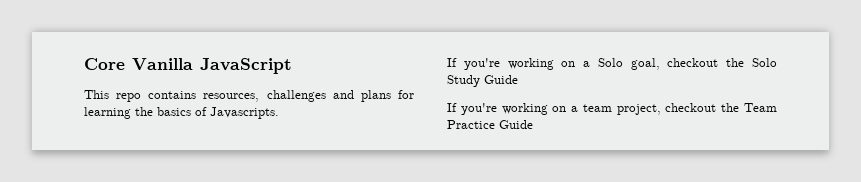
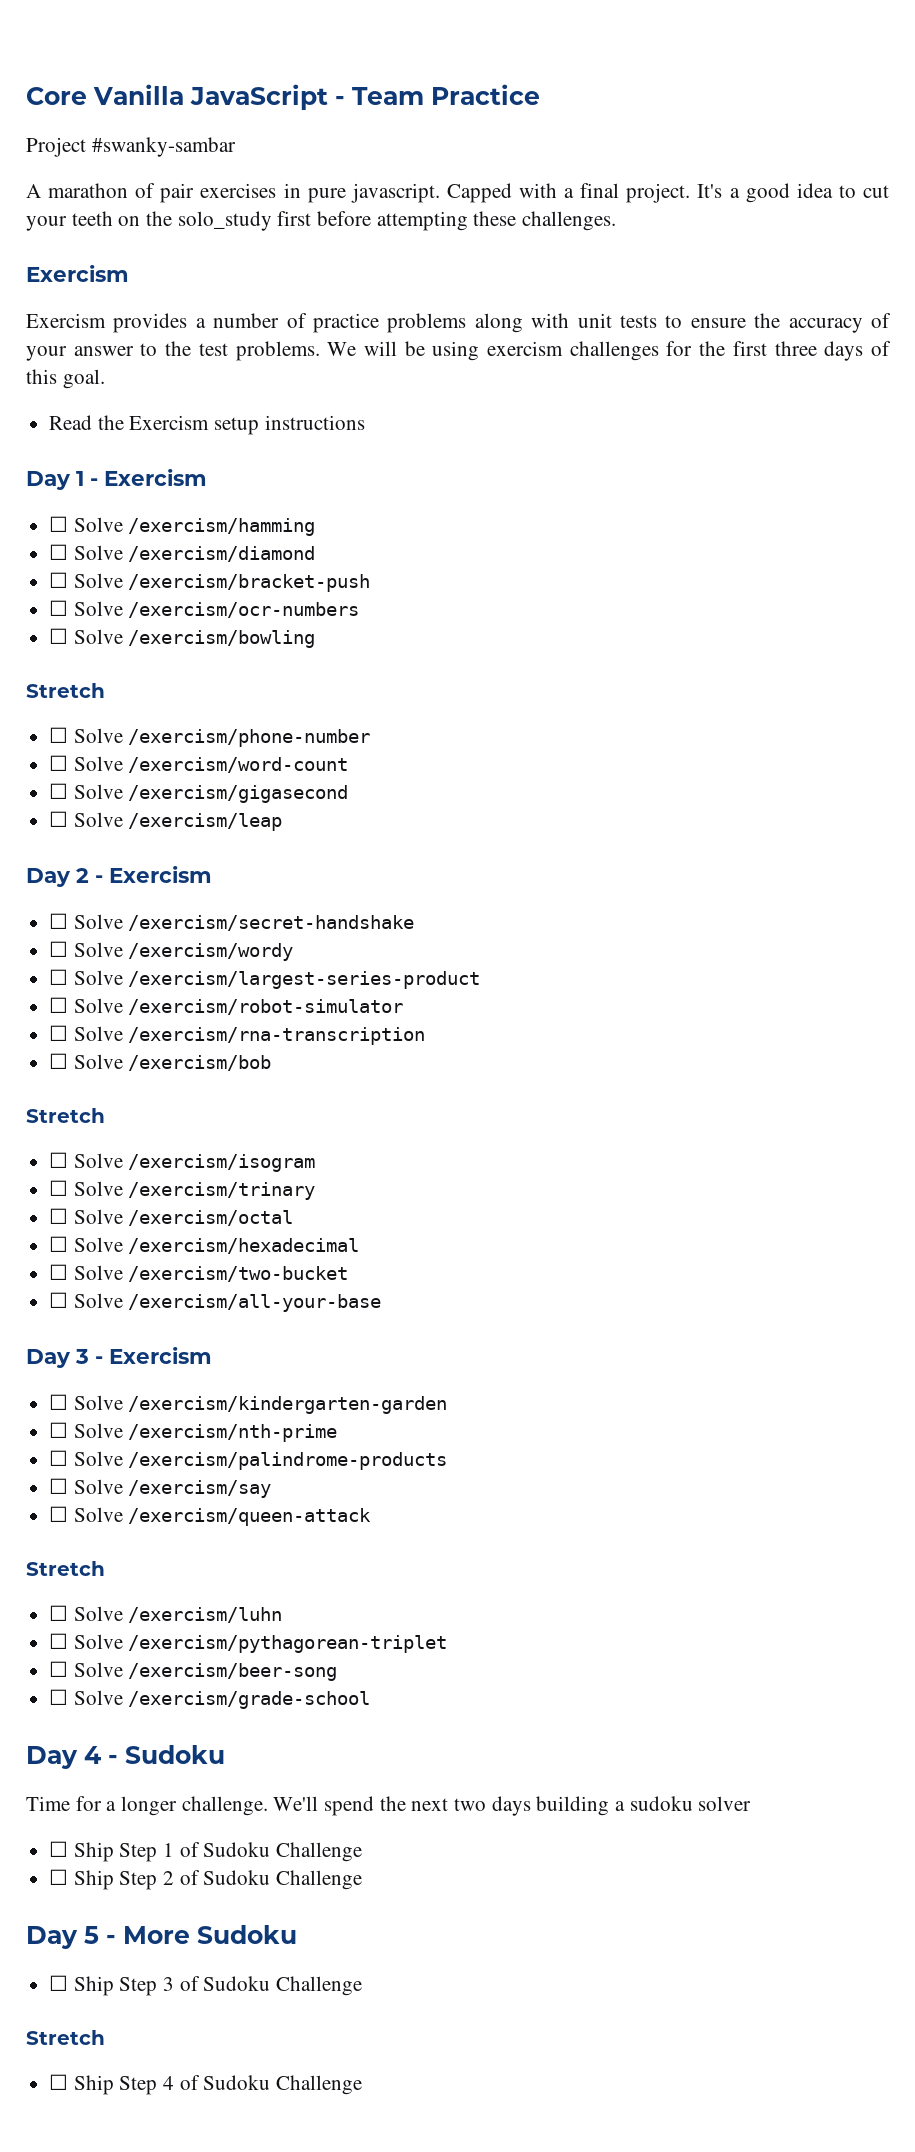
[84,90,414,102] [84,107,279,119] [447,58,777,70] [447,75,518,87] [447,103,777,115] [447,120,533,129] // This repo contains resources, challenges and plans for learning the basics of Javascripts. // If you're working on a Solo goal, checkout the Solo Study Guide // If you're working on a team project, checkout the Team Practice Guide -> [335,84,540,105] [26,137,236,157] [26,183,889,203] [26,211,617,231] [26,265,129,282] [26,313,891,333] [26,341,892,361] [26,369,105,389] [49,415,365,435] [26,469,207,490] [49,516,316,536] [49,544,316,562] [49,572,371,592] [49,600,360,618] [49,628,316,648] [26,683,105,698] [49,727,371,747] [49,755,349,773] [49,783,349,803] [49,811,283,831] [26,866,212,887] [49,913,415,931] [49,941,294,961] [49,969,481,989] [49,997,404,1015] [49,1025,426,1045] [49,1053,272,1071] [26,1108,105,1123] [49,1152,316,1172] [49,1180,316,1200] [49,1208,294,1226] [49,1236,360,1254] [49,1264,349,1282] [49,1292,382,1312] [26,1347,212,1368] [49,1394,448,1414] [49,1422,338,1442] [49,1450,448,1470] [49,1478,272,1498] [49,1506,372,1526] [26,1561,105,1576] [49,1605,283,1623] [49,1633,448,1653] [49,1661,338,1681] [49,1689,371,1709] [26,1745,225,1769] [26,1796,752,1816] [49,1841,363,1862] [49,1869,363,1890] [26,1925,297,1949] [49,1975,363,1996] [26,2030,105,2045] [49,2074,363,2095] - Team Practice // Project #swanky-sambar // A marathon of pair exercises in pure javascript. Capped with a final project. It's a good idea to cut your teeth on the solo_study first before attempting these challenges. // Exercism // Exercism provides a number of practice problems along with unit tests to ensure the accuracy of your answer to the test problems. We will be using exercism challenges for the first three days of this goal. // Read the Exercism setup instructions // Day 1 - Exercism // ☐ Solve /exercism/hamming // ☐ Solve /exercism/diamond // ☐ Solve /exercism/bracket-push // ☐ Solve /exercism/ocr-numbers // ☐ Solve /exercism/bowling // Stretch // ☐ Solve /exercism/phone-number // ☐ Solve /exercism/word-count // ☐ Solve /exercism/gigasecond // ☐ Solve /exercism/leap // Day 2 - Exercism // ☐ Solve /exercism/secret-handshake // ☐ Solve /exercism/wordy // ☐ Solve /exercism/largest-series-product // ☐ Solve /exercism/robot-simulator // ☐ Solve /exercism/rna-transcription // ☐ Solve /exercism/bob // Stretch // ☐ Solve /exercism/isogram // ☐ Solve /exercism/trinary // ☐ Solve /exercism/octal // ☐ Solve /exercism/hexadecimal // ☐ Solve /exercism/two-bucket // ☐ Solve /exercism/all-your-base // Day 3 - Exercism // ☐ Solve /exercism/kindergarten-garden // ☐ Solve /exercism/nth-prime // ☐ Solve /exercism/palindrome-products // ☐ Solve /exercism/say // ☐ Solve /exercism/queen-attack // Stretch // ☐ Solve /exercism/luhn // ☐ Solve /exercism/pythagorean-triplet // ☐ Solve /exercism/beer-song // ☐ Solve /exercism/grade-school // Day 4 - Sudoku // Time for a longer challenge. We'll spend the next two days building a sudoku solver // ☐ Ship Step 1 of Sudoku Challenge // ☐ Ship Step 2 of Sudoku Challenge // Day 5 - More Sudoku // ☐ Ship Step 3 of Sudoku Challenge // Stretch // ☐ Ship Step 4 of Sudoku Challenge

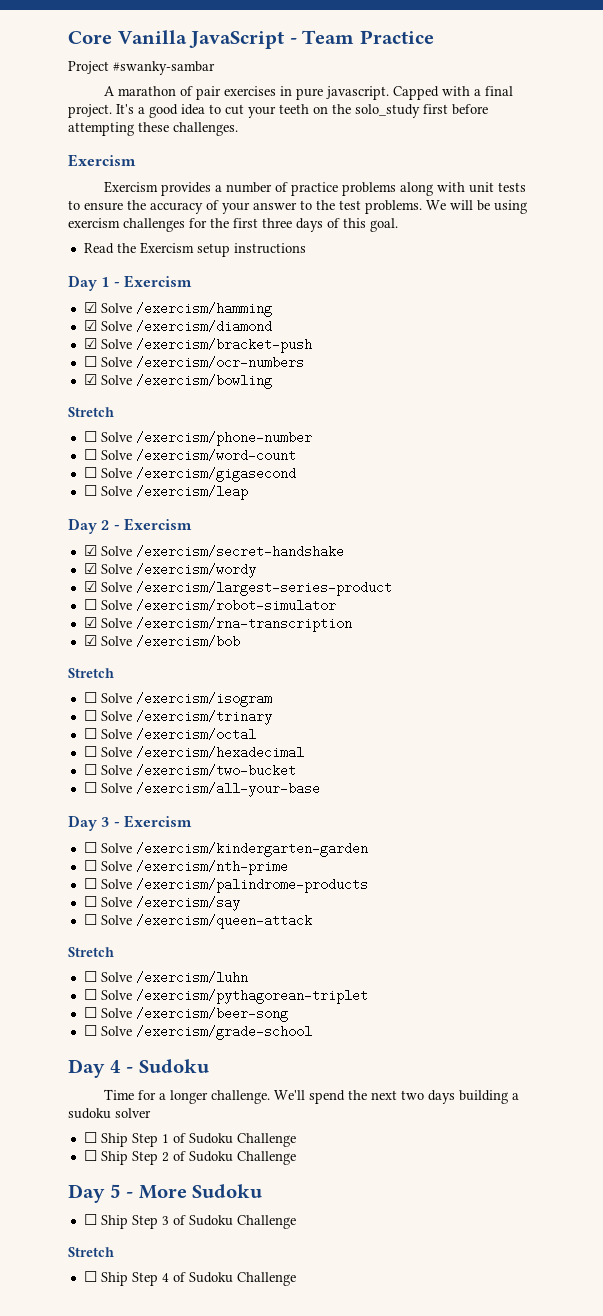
[49,516,69,532] ☐ -> [83,302,97,313] ☑
[49,544,69,560] ☐ -> [83,320,97,331] ☑
[49,572,69,588] ☐ -> [83,338,97,349] ☑
[49,628,69,644] ☐ -> [83,374,97,385] ☑
[49,913,69,929] ☐ -> [83,545,97,556] ☑
[49,941,69,957] ☐ -> [83,563,97,574] ☑
[49,969,69,985] ☐ -> [83,581,97,592] ☑
[49,1025,69,1041] ☐ -> [83,617,97,628] ☑
[49,1053,69,1069] ☐ -> [83,635,97,646] ☑

